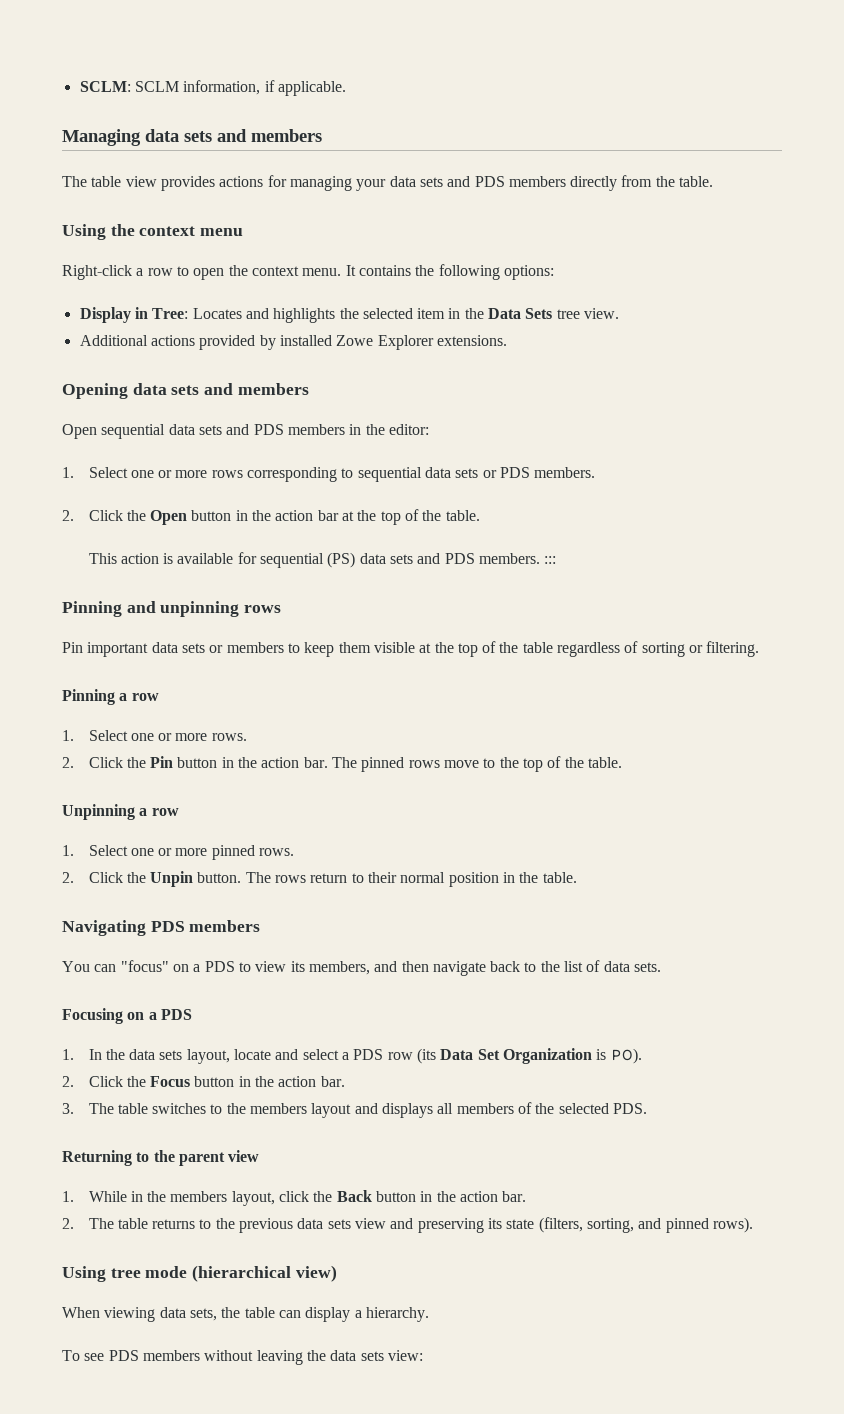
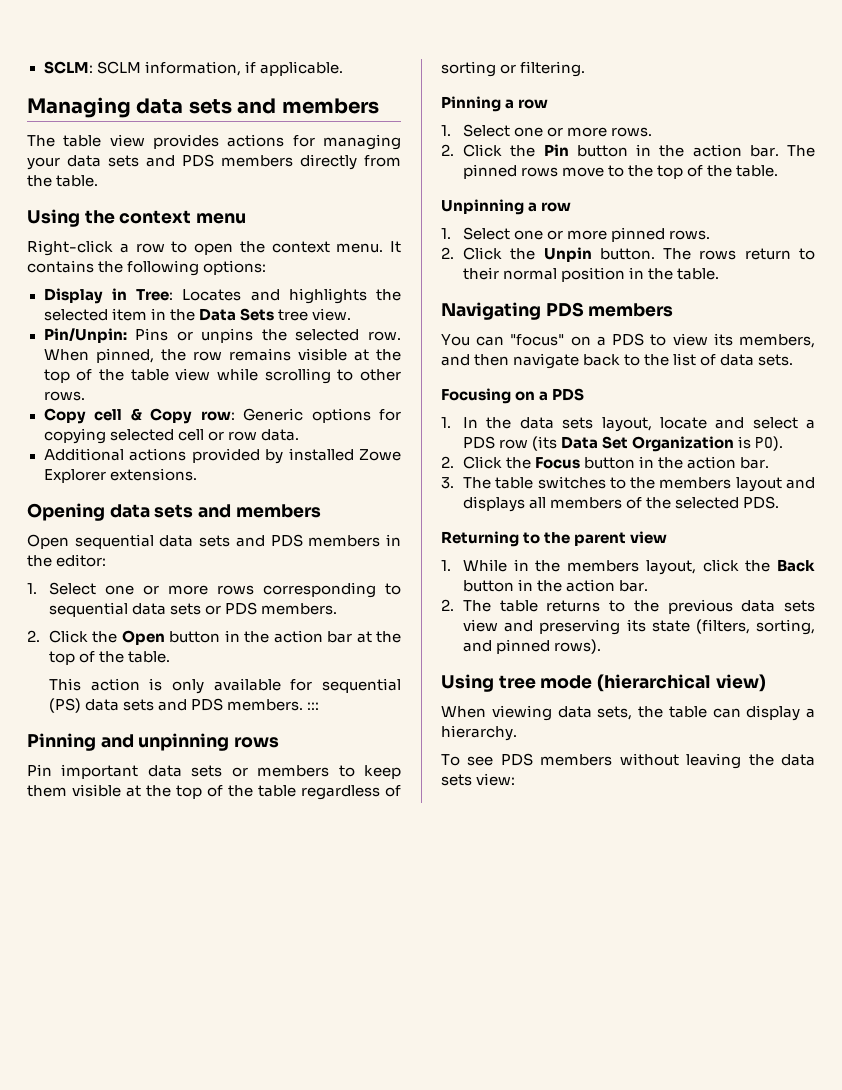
(620, 313) none -> [43,328,401,343] [43,348,401,363] [43,368,401,384] [43,391,85,401] [43,408,401,424] [43,428,299,444] // Pin/Unpin: Pins or unpins the selected row. When pinned, the row remains visible at the top of the table view while scrolling to other rows. // Copy cell & Copy row: Generic options for copying selected cell or row data.
(174, 558) none -> [172,679,205,694] only

